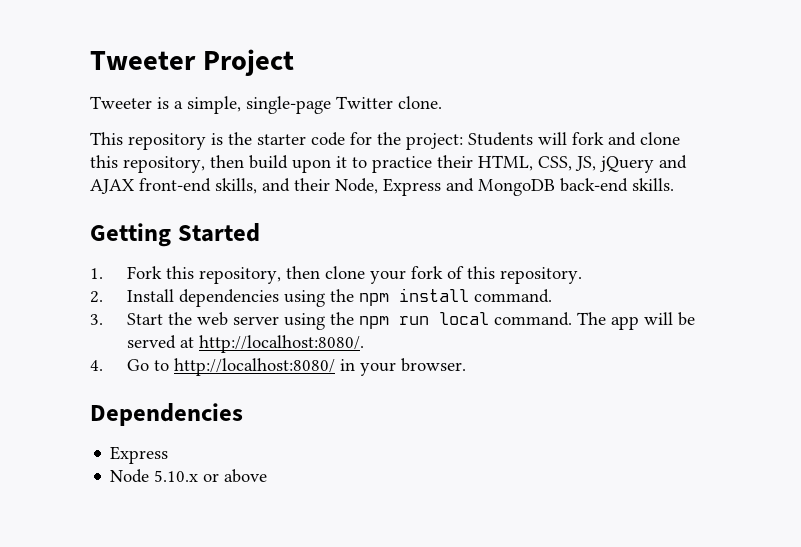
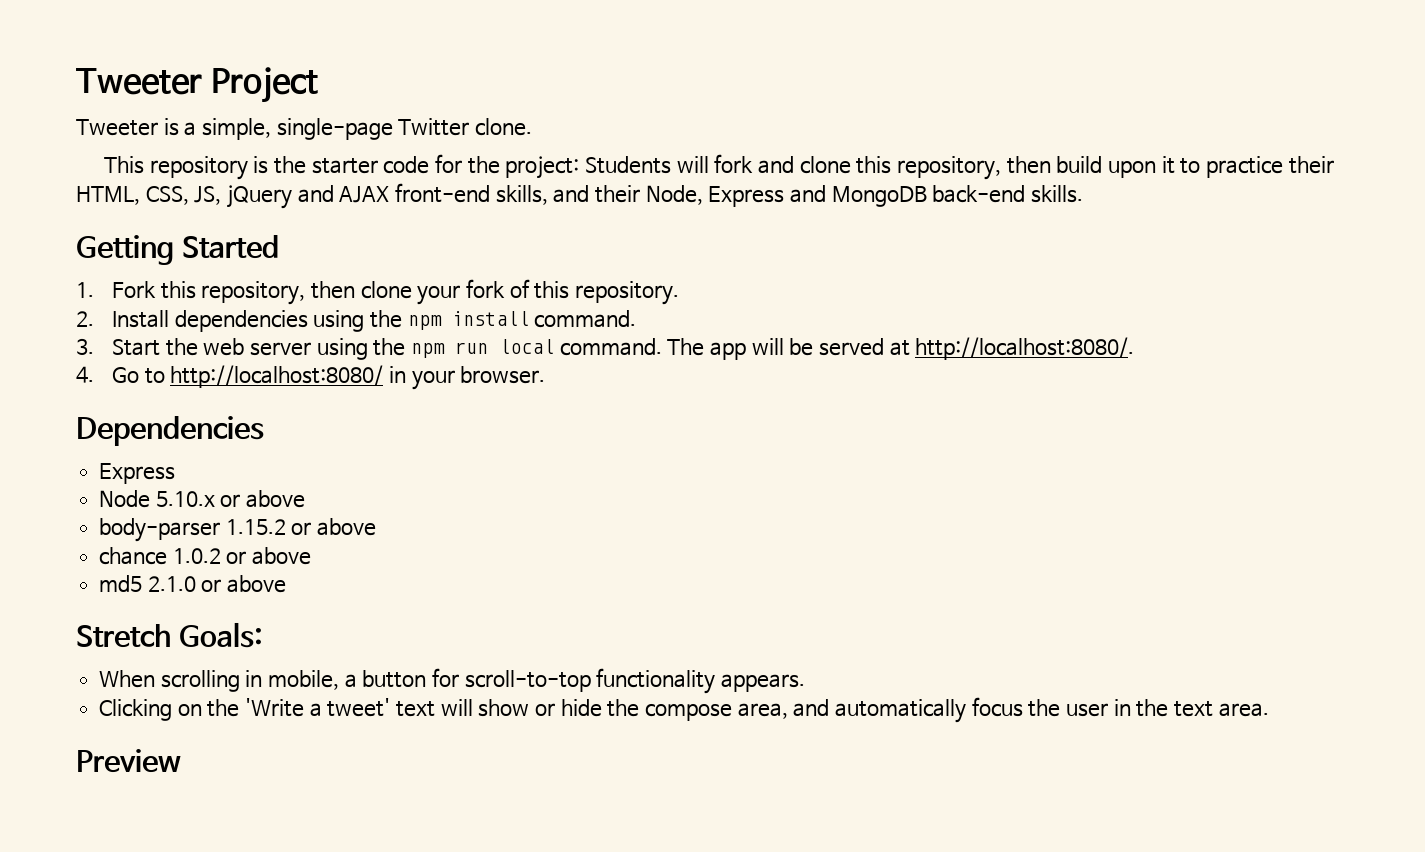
(268, 476) none -> [99,518,377,542] [99,547,312,565] [99,575,287,593] [76,622,263,648] [99,668,806,694] [99,697,1269,723] [76,749,181,773] // body-parser 1.15.2 or above // chance 1.0.2 or above // md5 2.1.0 or above // Stretch Goals: // When scrolling in mobile, a button for scroll-to-top functionality appears. // Clicking on the 'Write a tweet' text will show or hide the compose area, and automatically focus the user in the text area. // Preview

